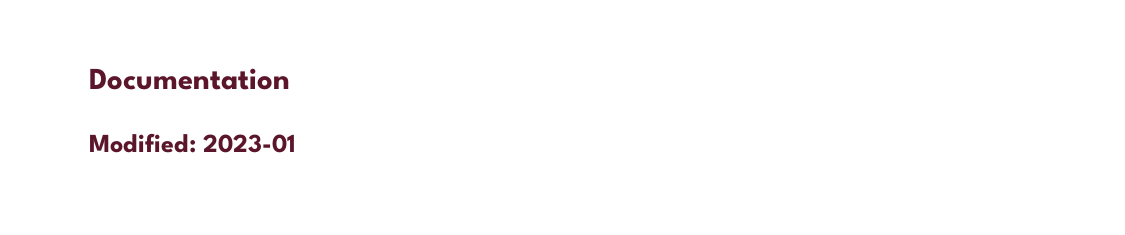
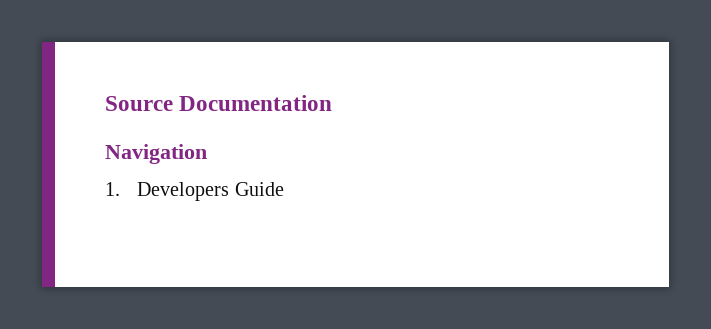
(89, 79) none -> [105,96,173,111] Source
[89,133,297,153] Modified: 2023-01 -> [105,144,207,164] [105,182,284,201] Navigation // 1. Developers Guide

